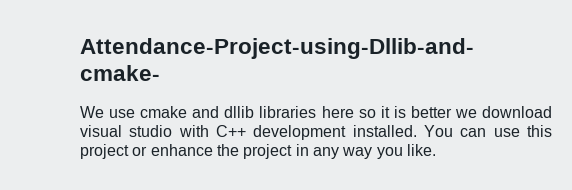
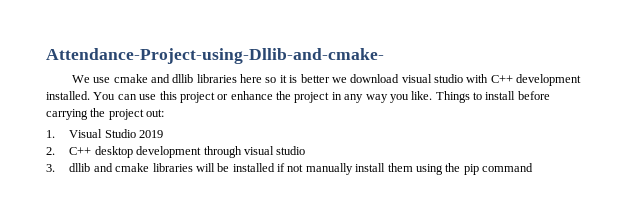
(436, 150) none -> [435,91,550,103] [46,108,165,120] [46,129,164,138] [46,146,306,158] [46,163,534,175] Things to install before carrying the project out: // 1. Visual Studio 2019 // 2. C++ desktop development through visual studio // 3. dllib and cmake libraries will be installed if not manually install them using the pip command

